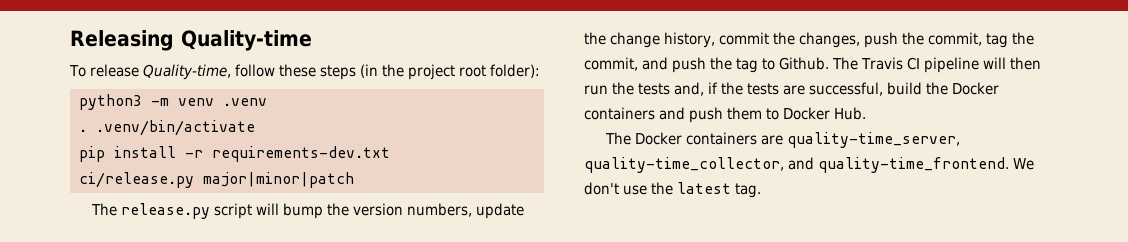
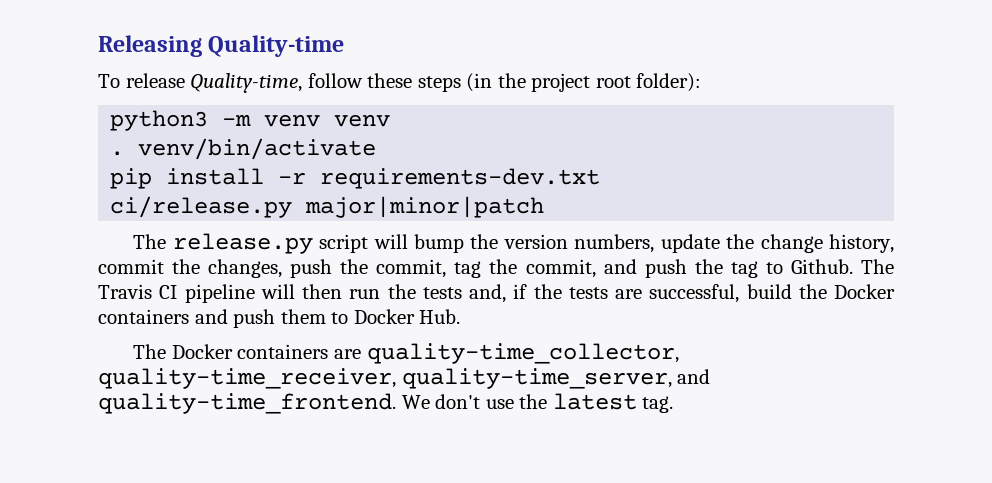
[222,98,267,106] .venv -> [334,114,391,127] venv
[95,120,255,136] .venv/bin/activate -> [138,138,377,160] venv/bin/activate
[787,132,961,148] [584,157,784,173] quality-time_server, quality-time_collector, -> [366,343,679,364] [98,368,672,389] quality-time_collector, quality-time_receiver, quality-time_server,

